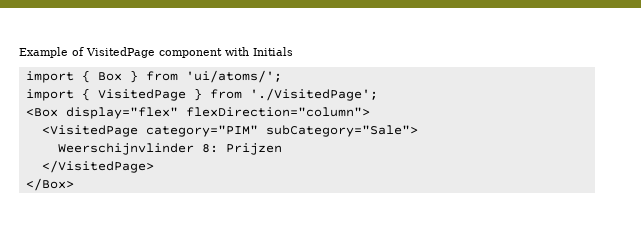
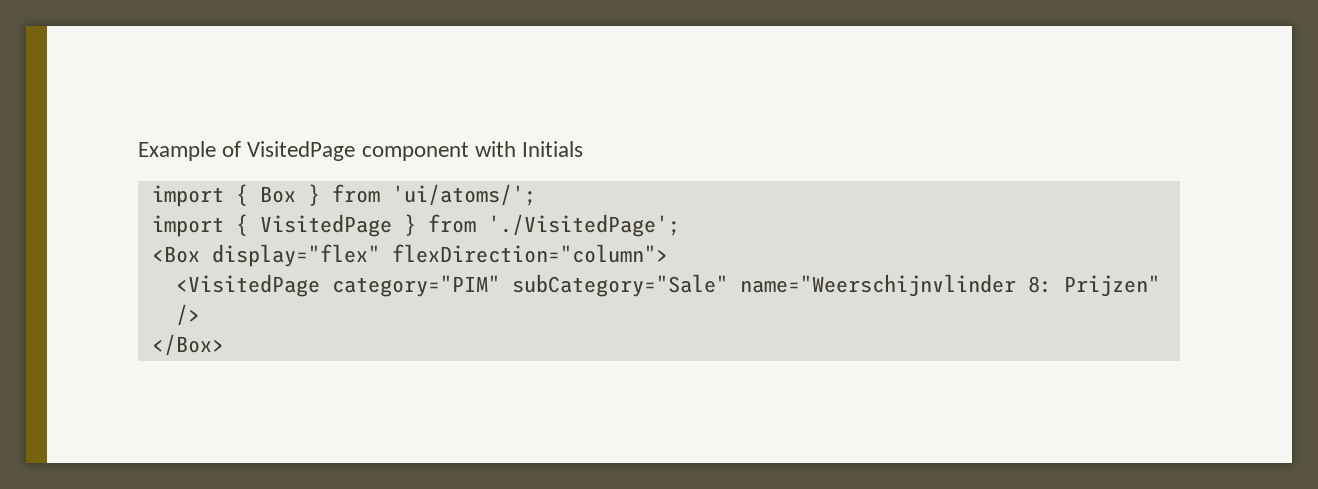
[265,125,418,137] [57,143,282,155] [41,160,154,173] subCategory="Sale"> // Weerschijnvlinder 8: Prijzen // </VisitedPage> -> [511,274,1160,297] [175,304,200,326] subCategory="Sale" name="Weerschijnvlinder 8: Prijzen" />

